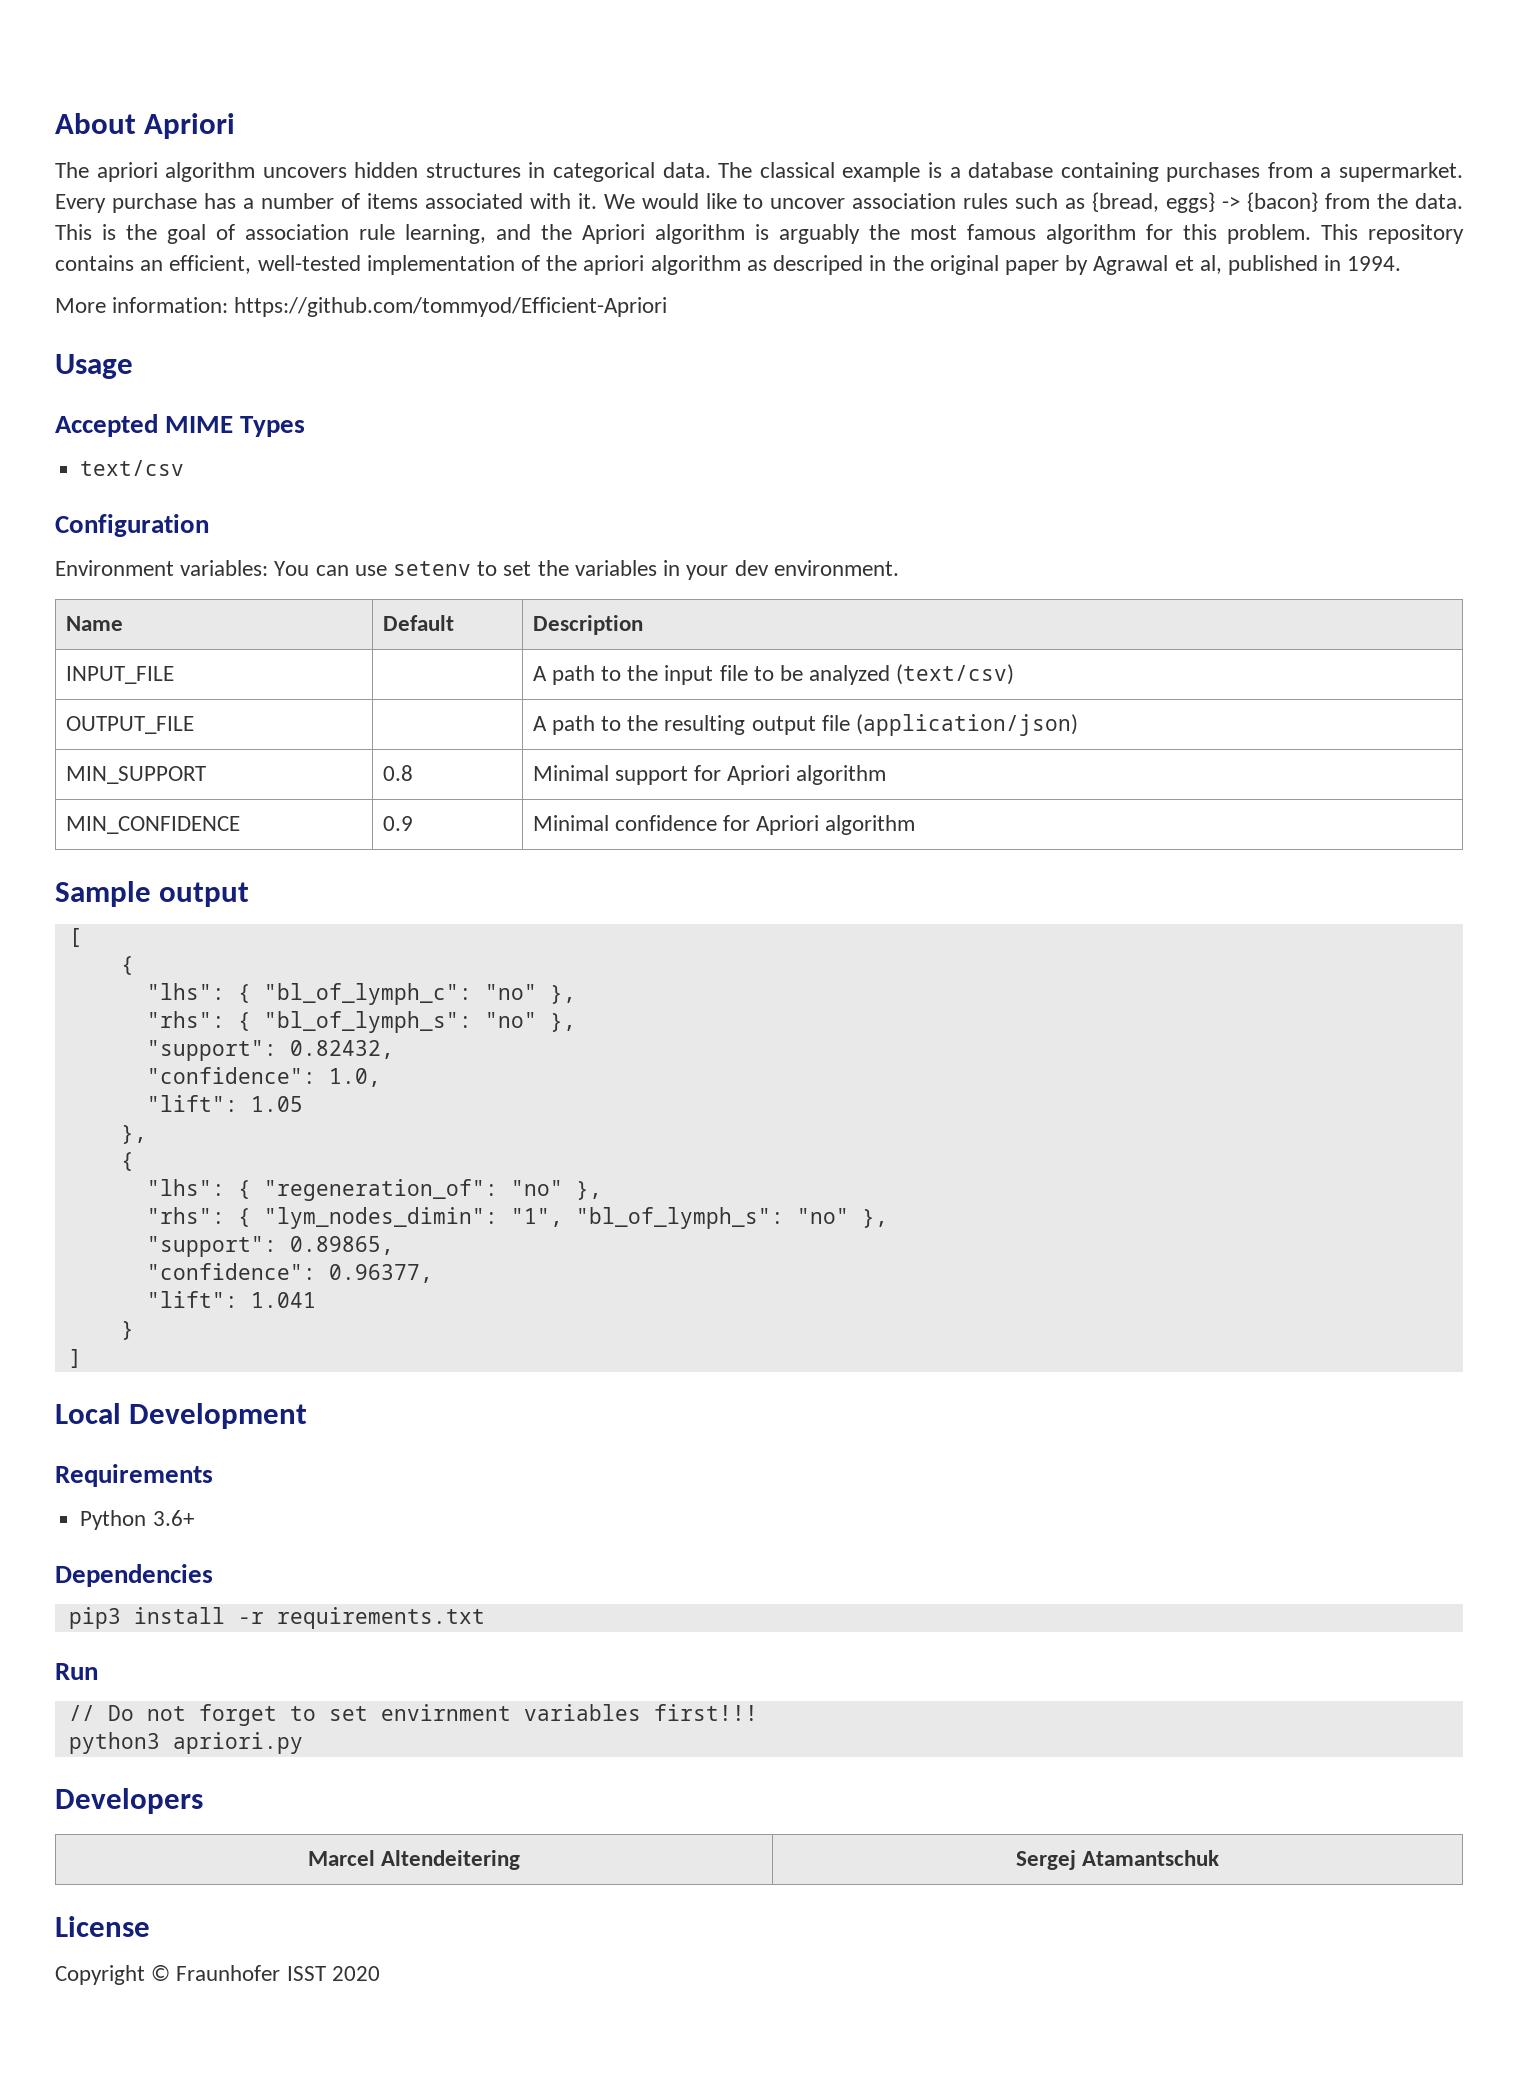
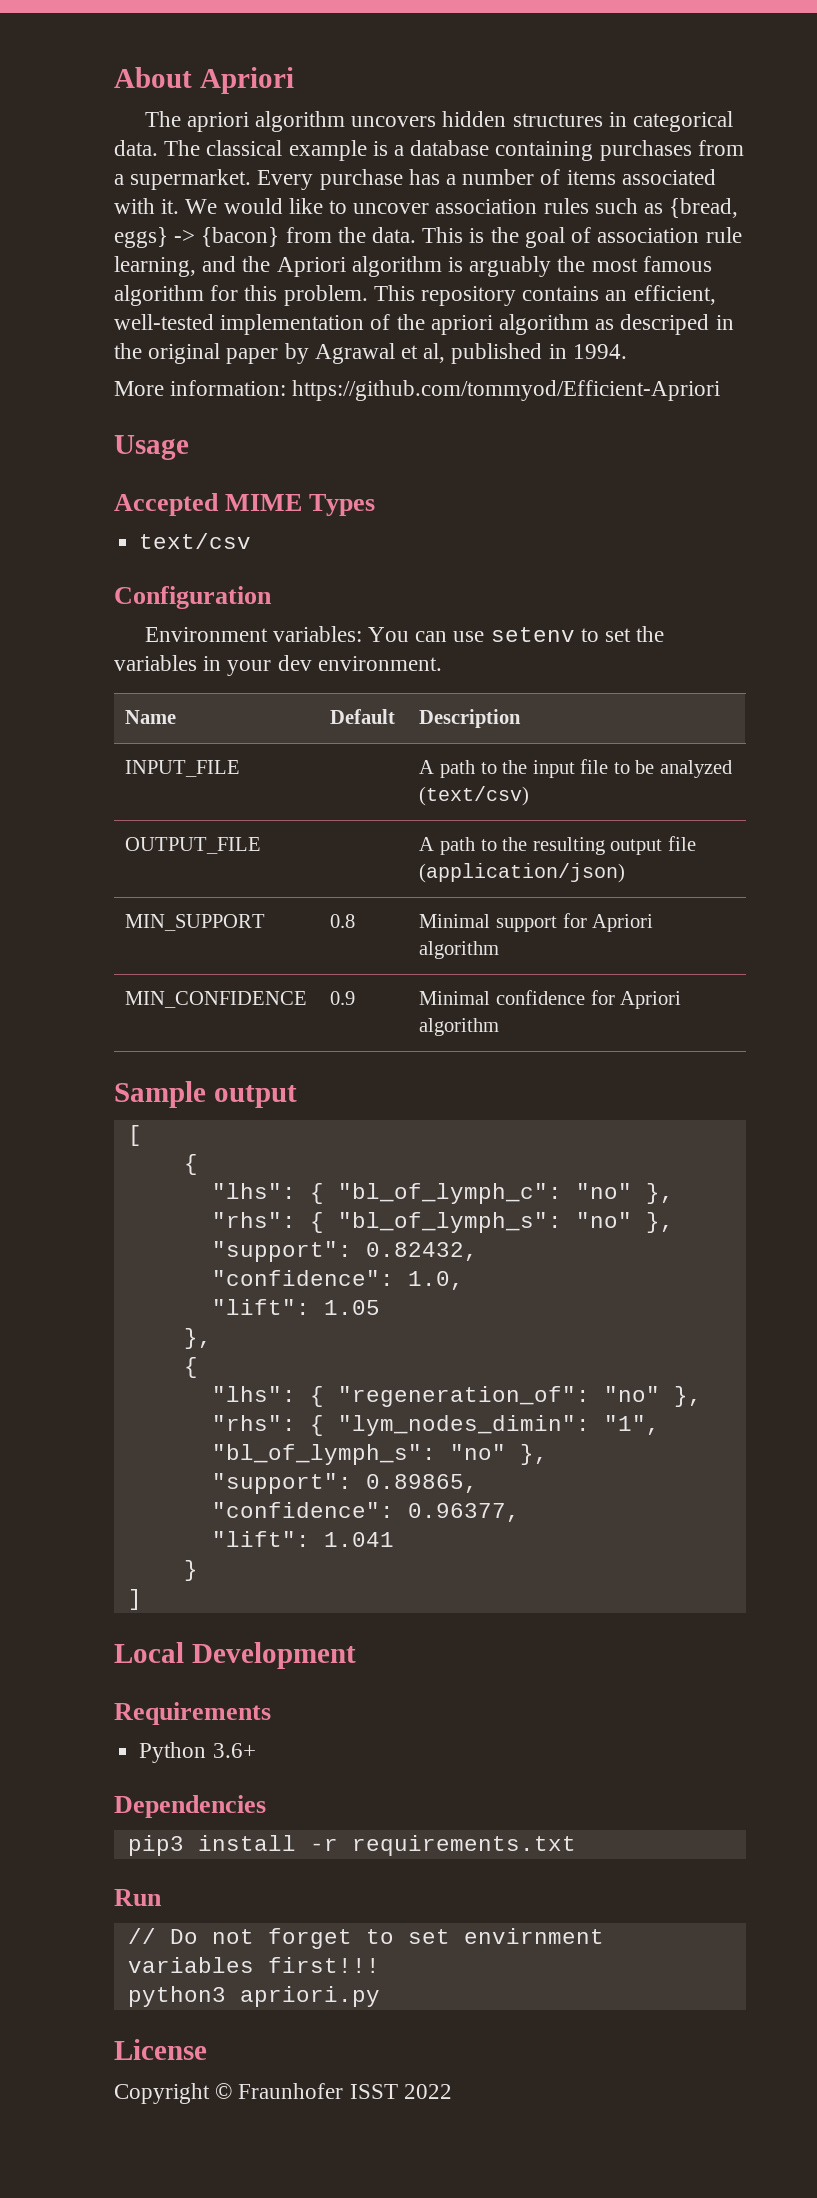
[55,1788,203,1814] [307,1850,521,1870] [1015,1850,1220,1870] // Developers // Marcel Altendeitering | Sergej Atamantschuk -> (380, 1996) none
[331,1966,380,1981] 2020 -> [403,2084,452,2099] 2022

